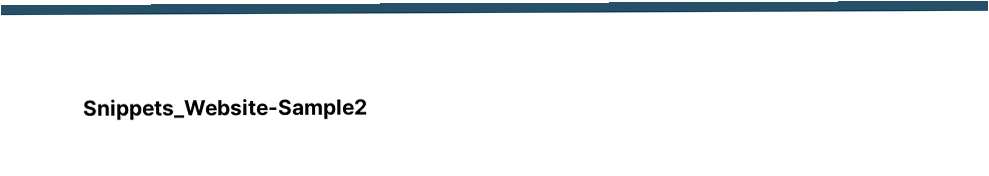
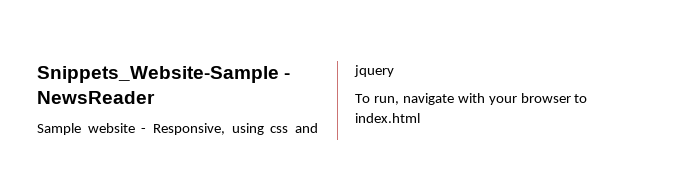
[83,97,368,121] Snippets_Website-Sample2 -> [37,66,291,83] [37,91,155,104] [37,123,318,135] [354,65,394,77] [355,93,588,105] [355,113,420,123] Snippets_Website-Sample - NewsReader // Sample website - Responsive, using css and jquery // To run, navigate with your browser to index.html

